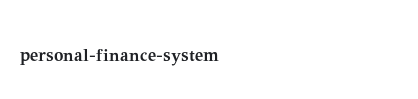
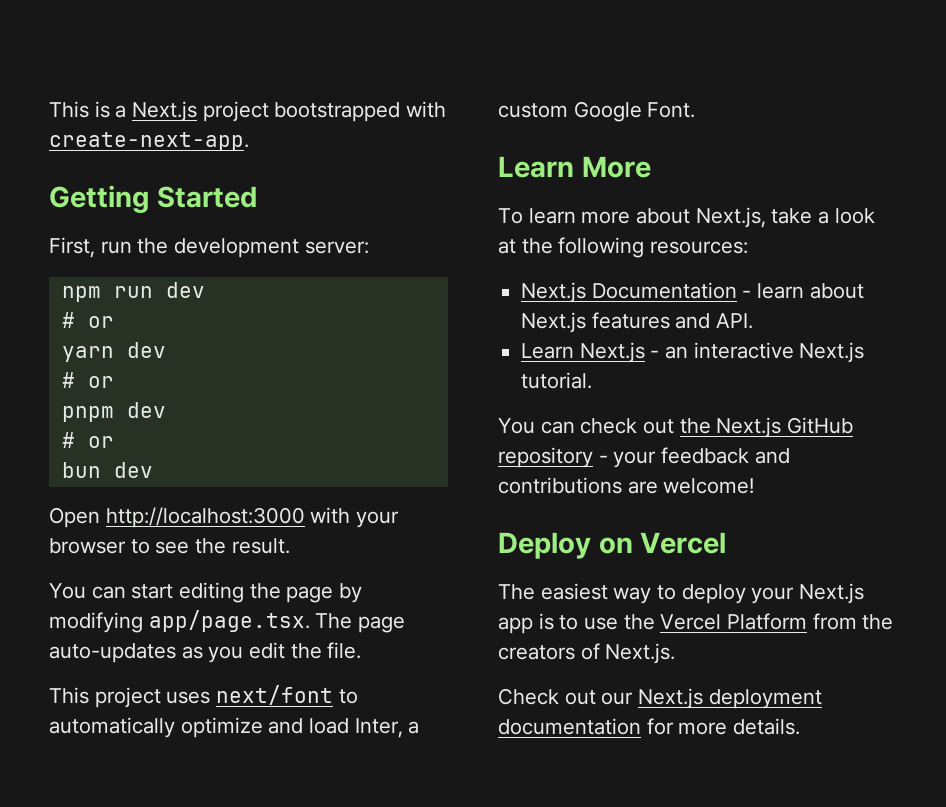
[20,49,219,66] personal-finance-system -> [49,101,447,122] [49,132,249,151] [49,185,257,213] [49,237,369,258] [61,282,205,302] [61,312,114,328] [61,342,166,362] [61,372,114,388] [61,402,166,422] [61,432,114,448] [61,462,153,478] [49,507,400,528] [49,538,290,554] [49,582,363,603] [49,610,406,633] [49,642,362,663] [49,685,358,708] [49,717,420,738] [498,101,696,122] [498,156,651,178] [498,207,875,228] [498,237,749,258] [521,282,864,303] [521,312,754,333] [521,342,865,363] [521,372,593,389] [498,417,854,438] [498,447,790,468] [498,477,755,494] [498,532,727,559] [498,583,865,604] [498,613,894,634] [498,643,676,664] [498,688,822,709] [498,718,801,735] This is a Next.js project bootstrapped with create-next-app. // Getting Started // First, run the development server: // npm run dev // # or // yarn dev // # or // pnpm dev // # or // bun dev // Open http://localhost:3000 with your browser to see the result. // You can start editing the page by modifying app/page.tsx. The page auto-updates as you edit the file. // This project uses next/font to automatically optimize and load Inter, a custom Google Font. // Learn More // To learn more about Next.js, take a look at the following resources: // Next.js Documentation - learn about Next.js features and API. // Learn Next.js - an interactive Next.js tutorial. // You can check out the Next.js GitHub repository - your feedback and contributions are welcome! // Deploy on Vercel // The easiest way to deploy your Next.js app is to use the Vercel Platform from the creators of Next.js. // Check out our Next.js deployment documentation for more details.

